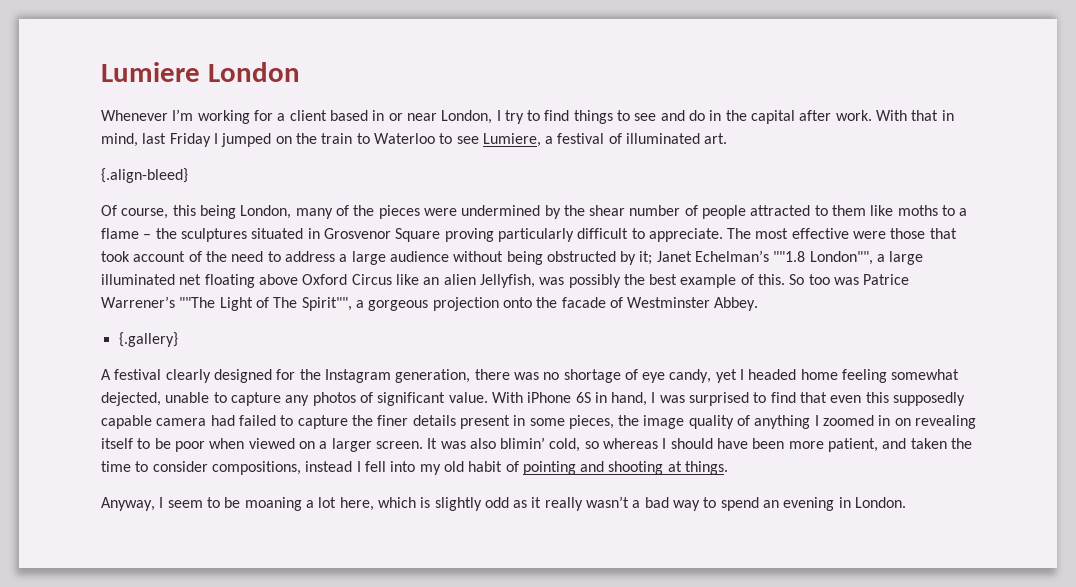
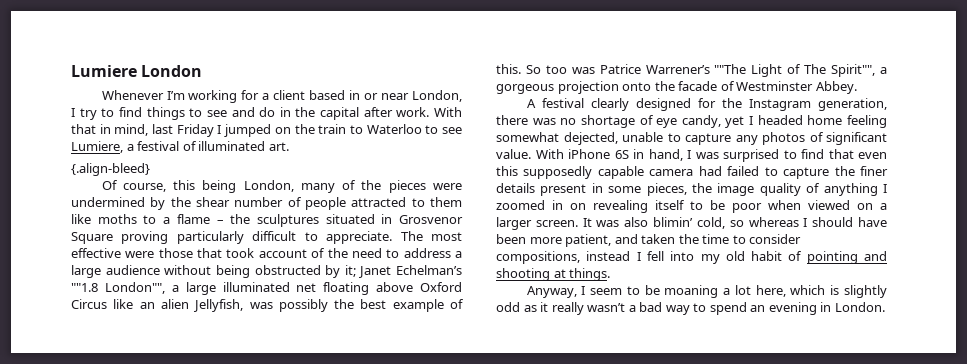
[118,332,178,347] // {.gallery} -> (857, 87) none

